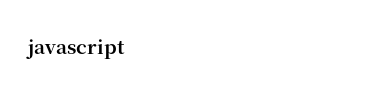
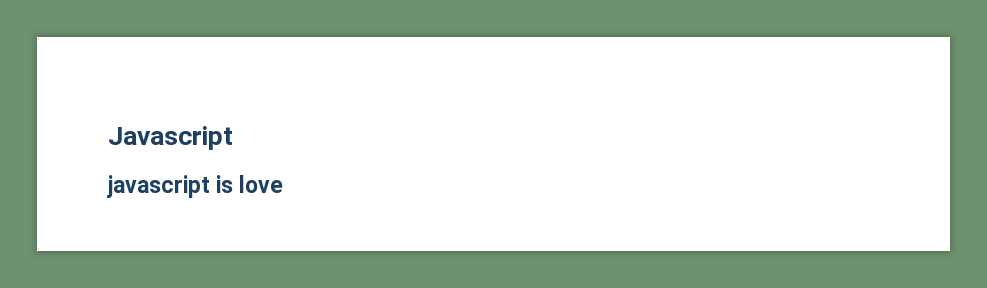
[26,39,125,59] javascript -> [108,126,233,150] [107,175,284,198] Javascript // javascript is love

